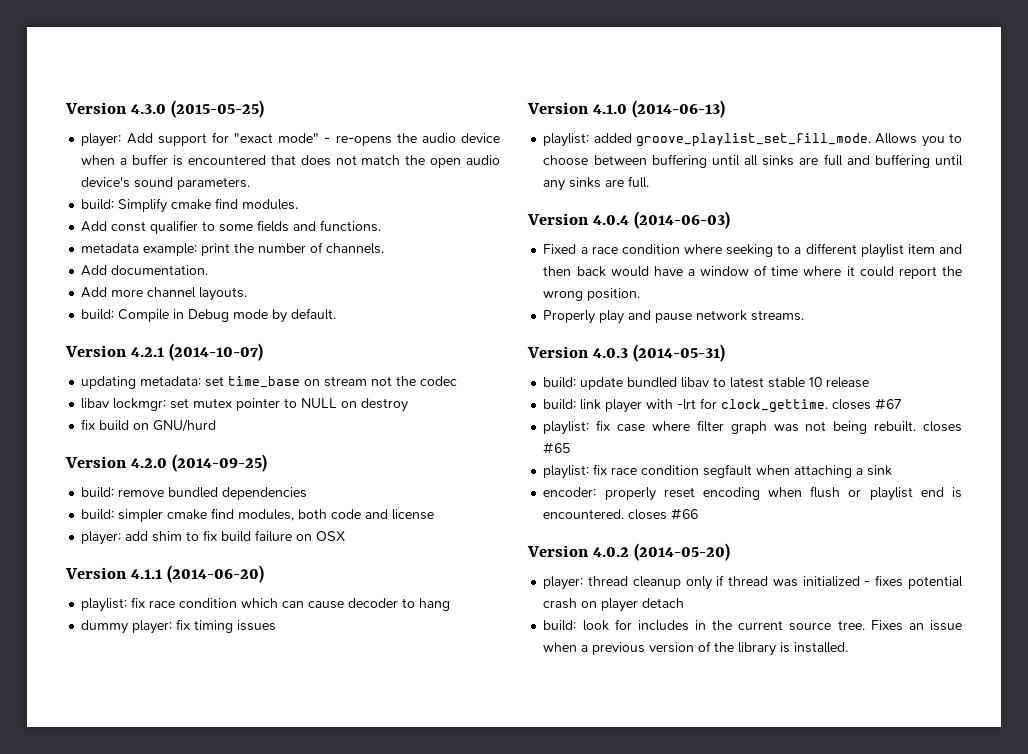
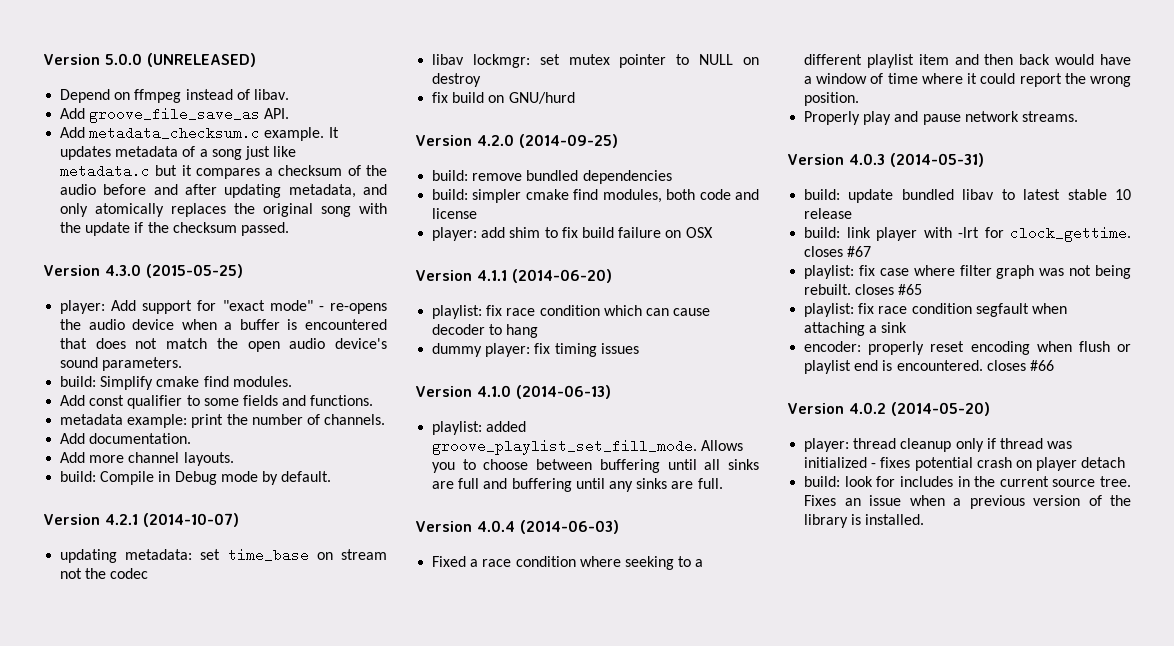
[65,102,127,114] Version -> [43,53,256,67] [60,89,289,103] [60,107,290,123] [60,126,339,141] [60,146,297,160] [60,164,387,179] [60,184,387,198] [60,203,387,217] [60,222,289,236] [43,265,100,276] Version 5.0.0 (UNRELEASED) // Depend on ffmpeg instead of libav. // Add groove_file_save_as API. // Add metadata_checksum.c example. It updates metadata of a song just like metadata.c but it compares a checksum of the audio before and after updating metadata, and only atomically replaces the original song with the update if the checksum passed. // Version

